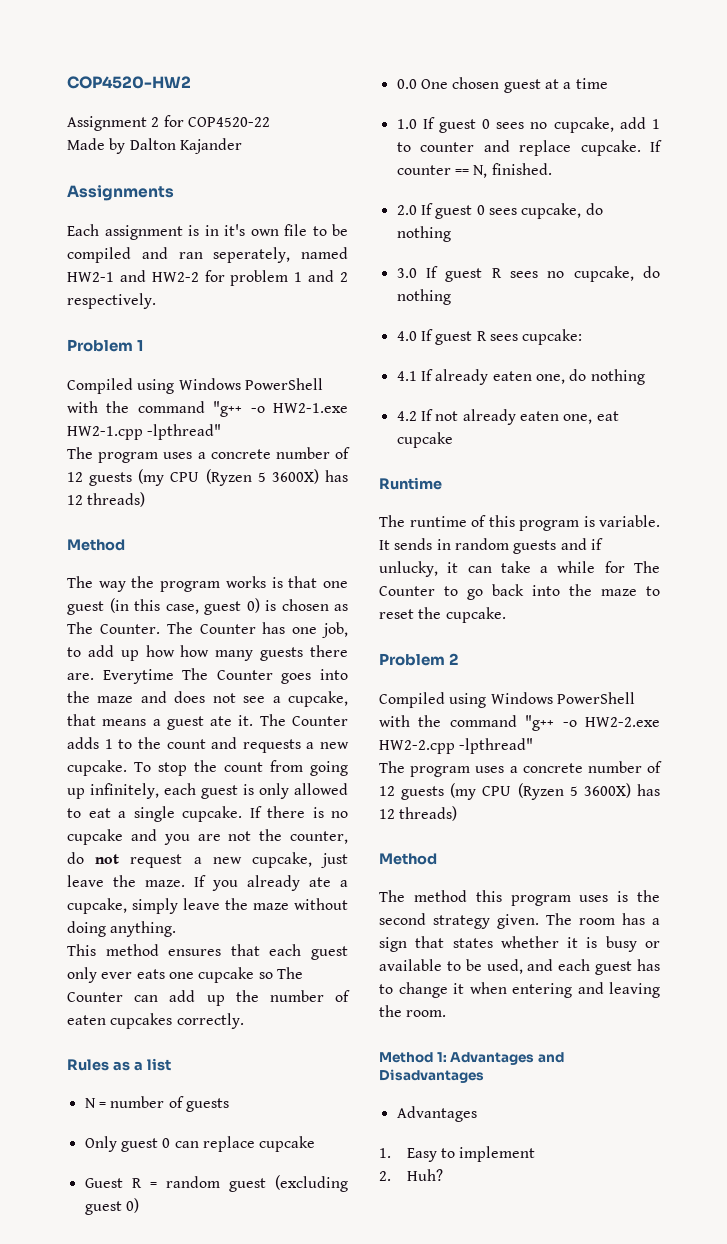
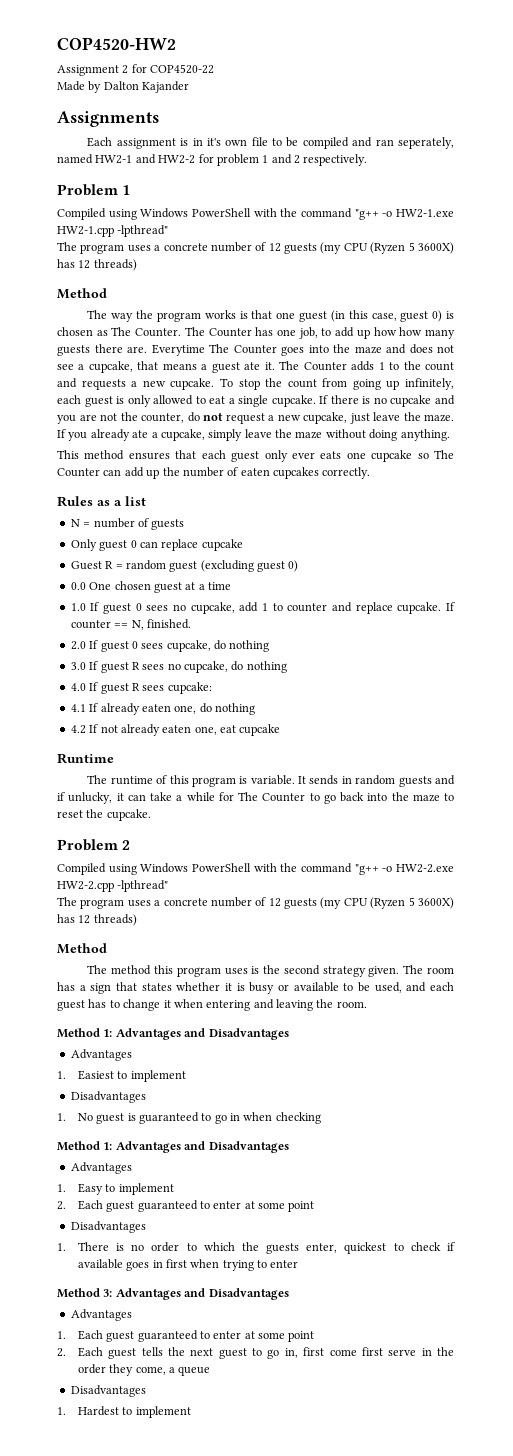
(477, 1114) none -> [57,1070,186,1082] [70,1091,146,1103] [57,1112,321,1124] [57,1141,289,1153] [70,1162,132,1174] // 1. Easiest to implement // Disadvantages // 1. No guest is guaranteed to go in when checking // Method 1: Advantages and Disadvantages // Advantages
[406,1169,443,1181] Huh? -> [77,1200,315,1212] [70,1221,146,1233] [57,1242,456,1254] [77,1259,299,1271] [57,1288,289,1300] [70,1309,132,1321] [57,1330,315,1342] [57,1347,455,1359] [77,1364,211,1376] [70,1385,146,1397] [57,1406,191,1418] Each guest guaranteed to enter at some point // Disadvantages // 1. There is no order to which the guests enter, quickest to check if available goes in first when trying to enter // Method 3: Advantages and Disadvantages // Advantages // 1. Each guest guaranteed to enter at some point // 2. Each guest tells the next guest to go in, first come first serve in the order they come, a queue // Disadvantages // 1. Hardest to implement

